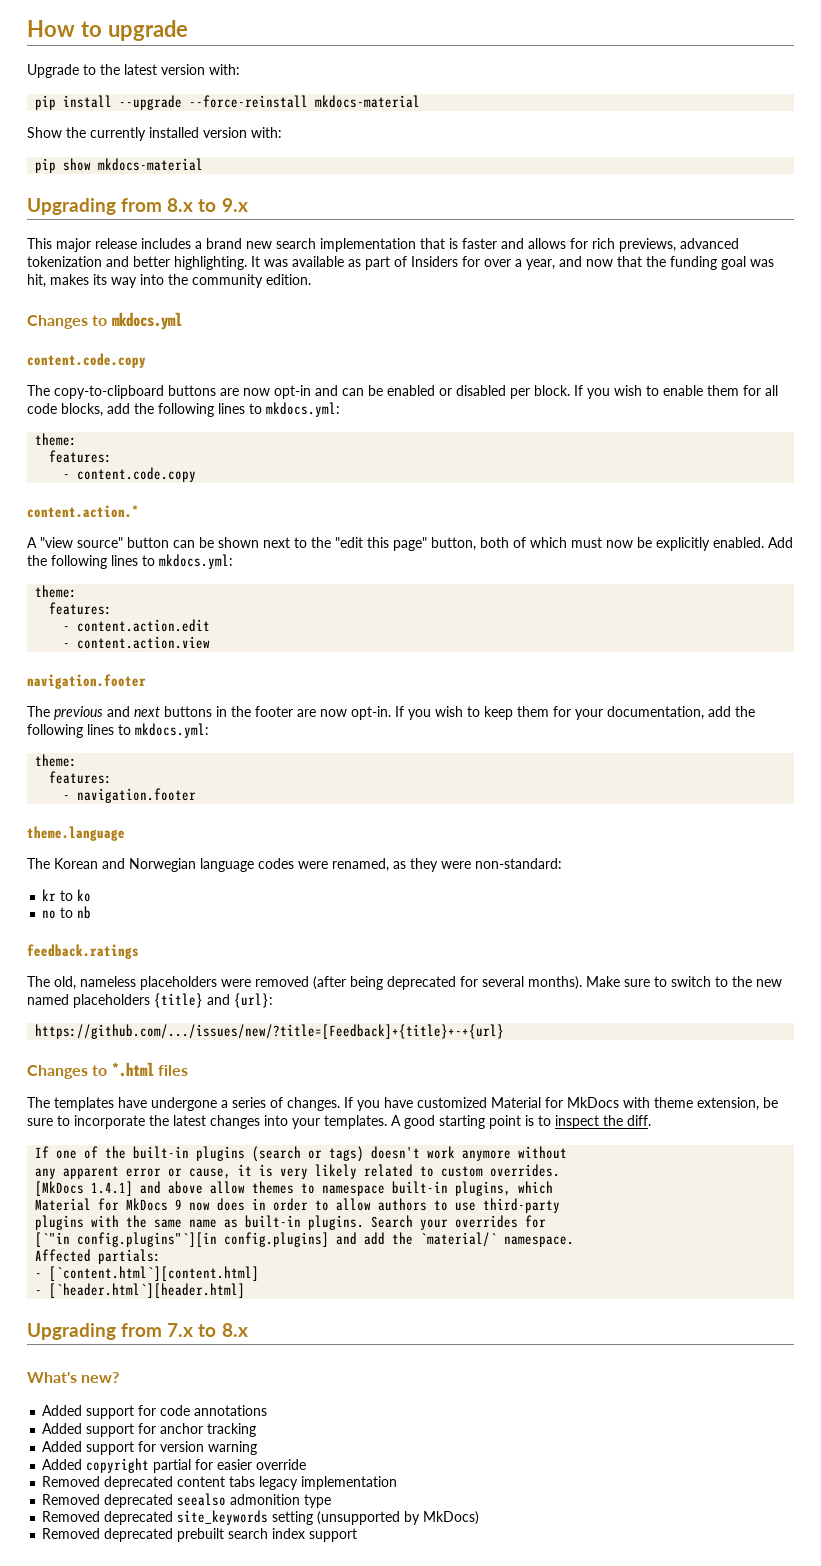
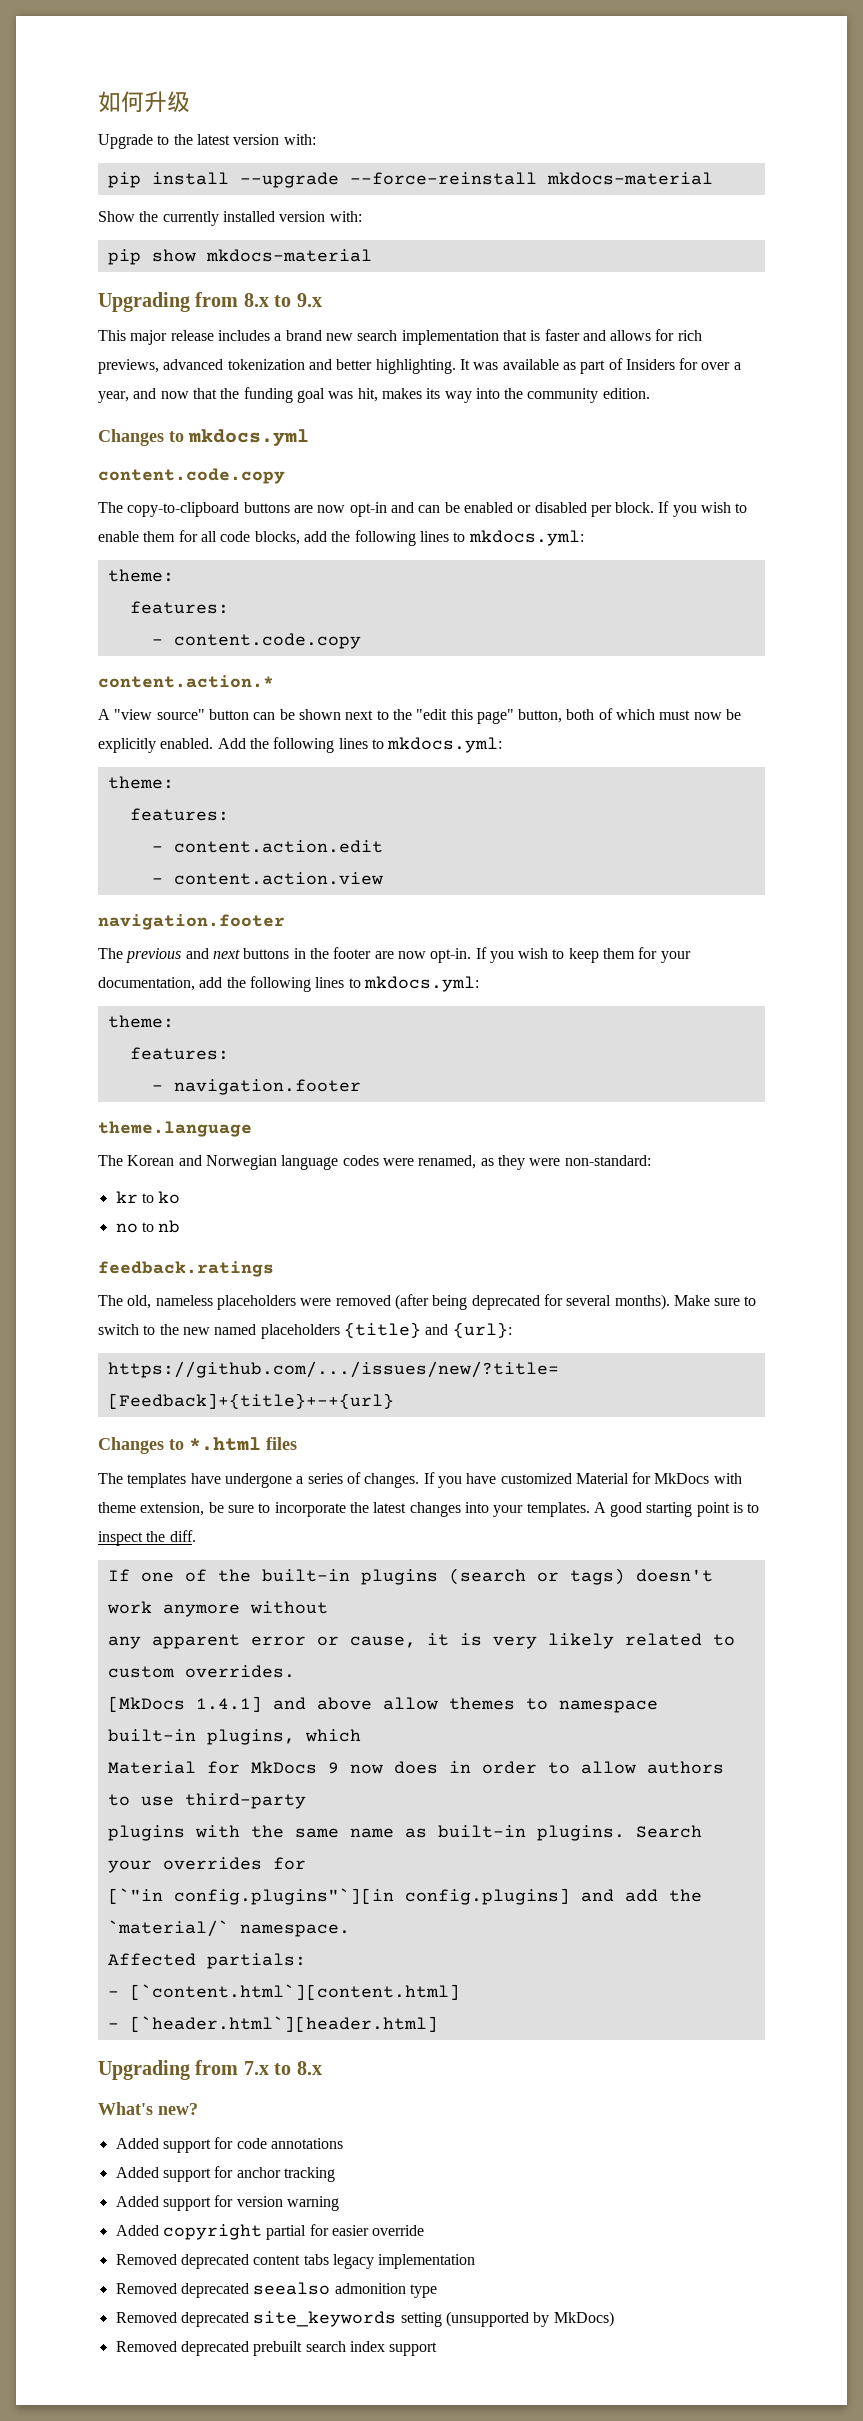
[27,20,188,41] How to upgrade -> [98,91,190,113] 如何升级

